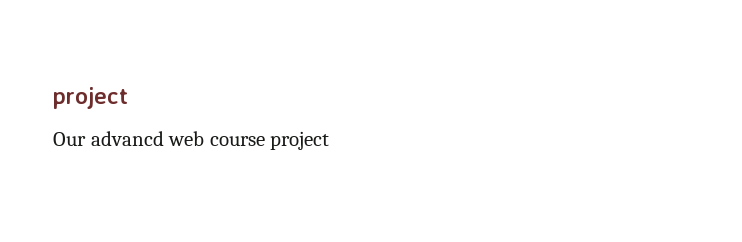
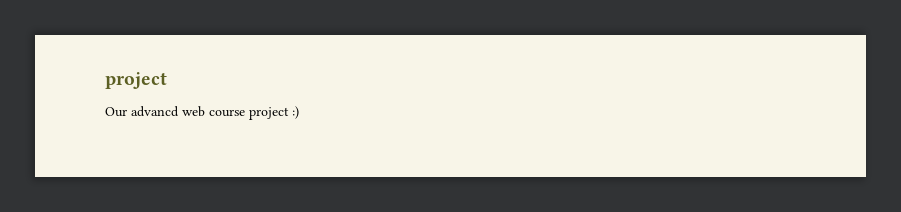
(330, 140) none -> [292,106,299,119] :)

